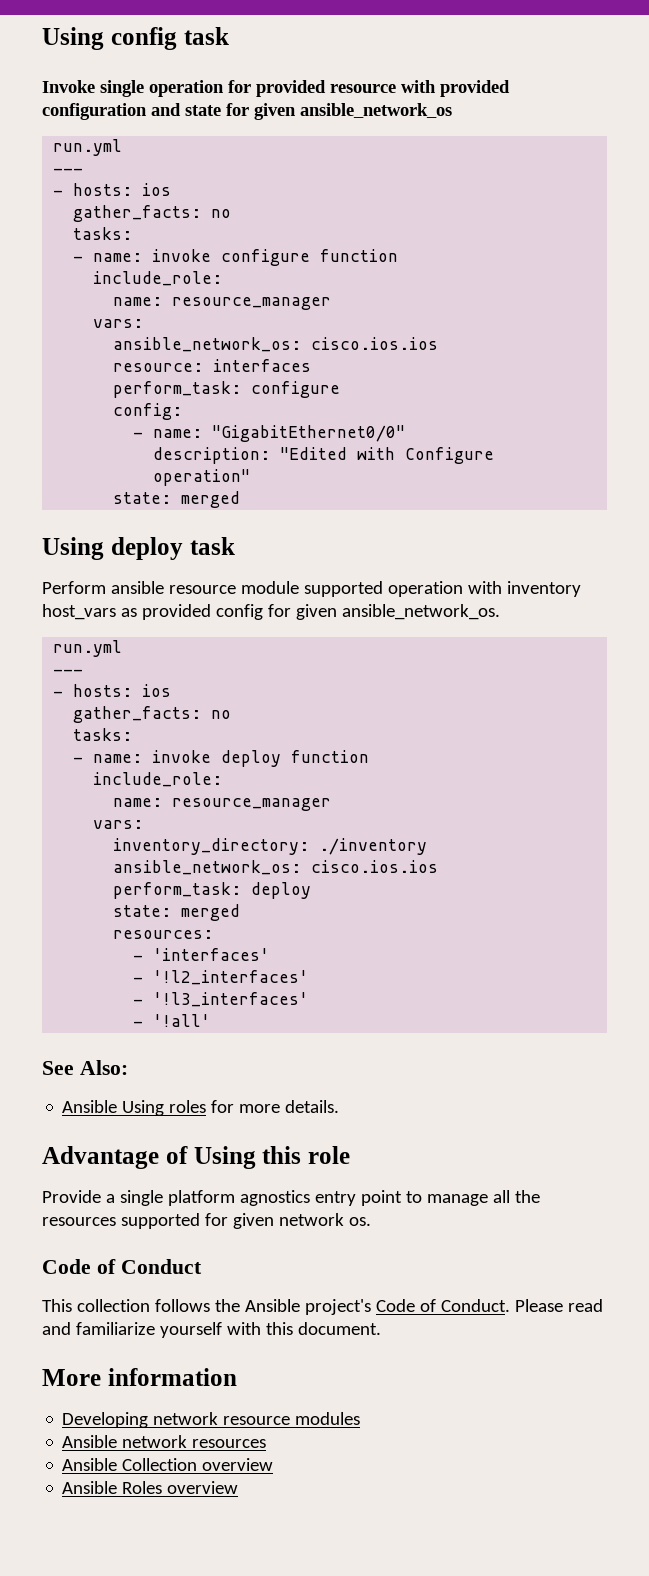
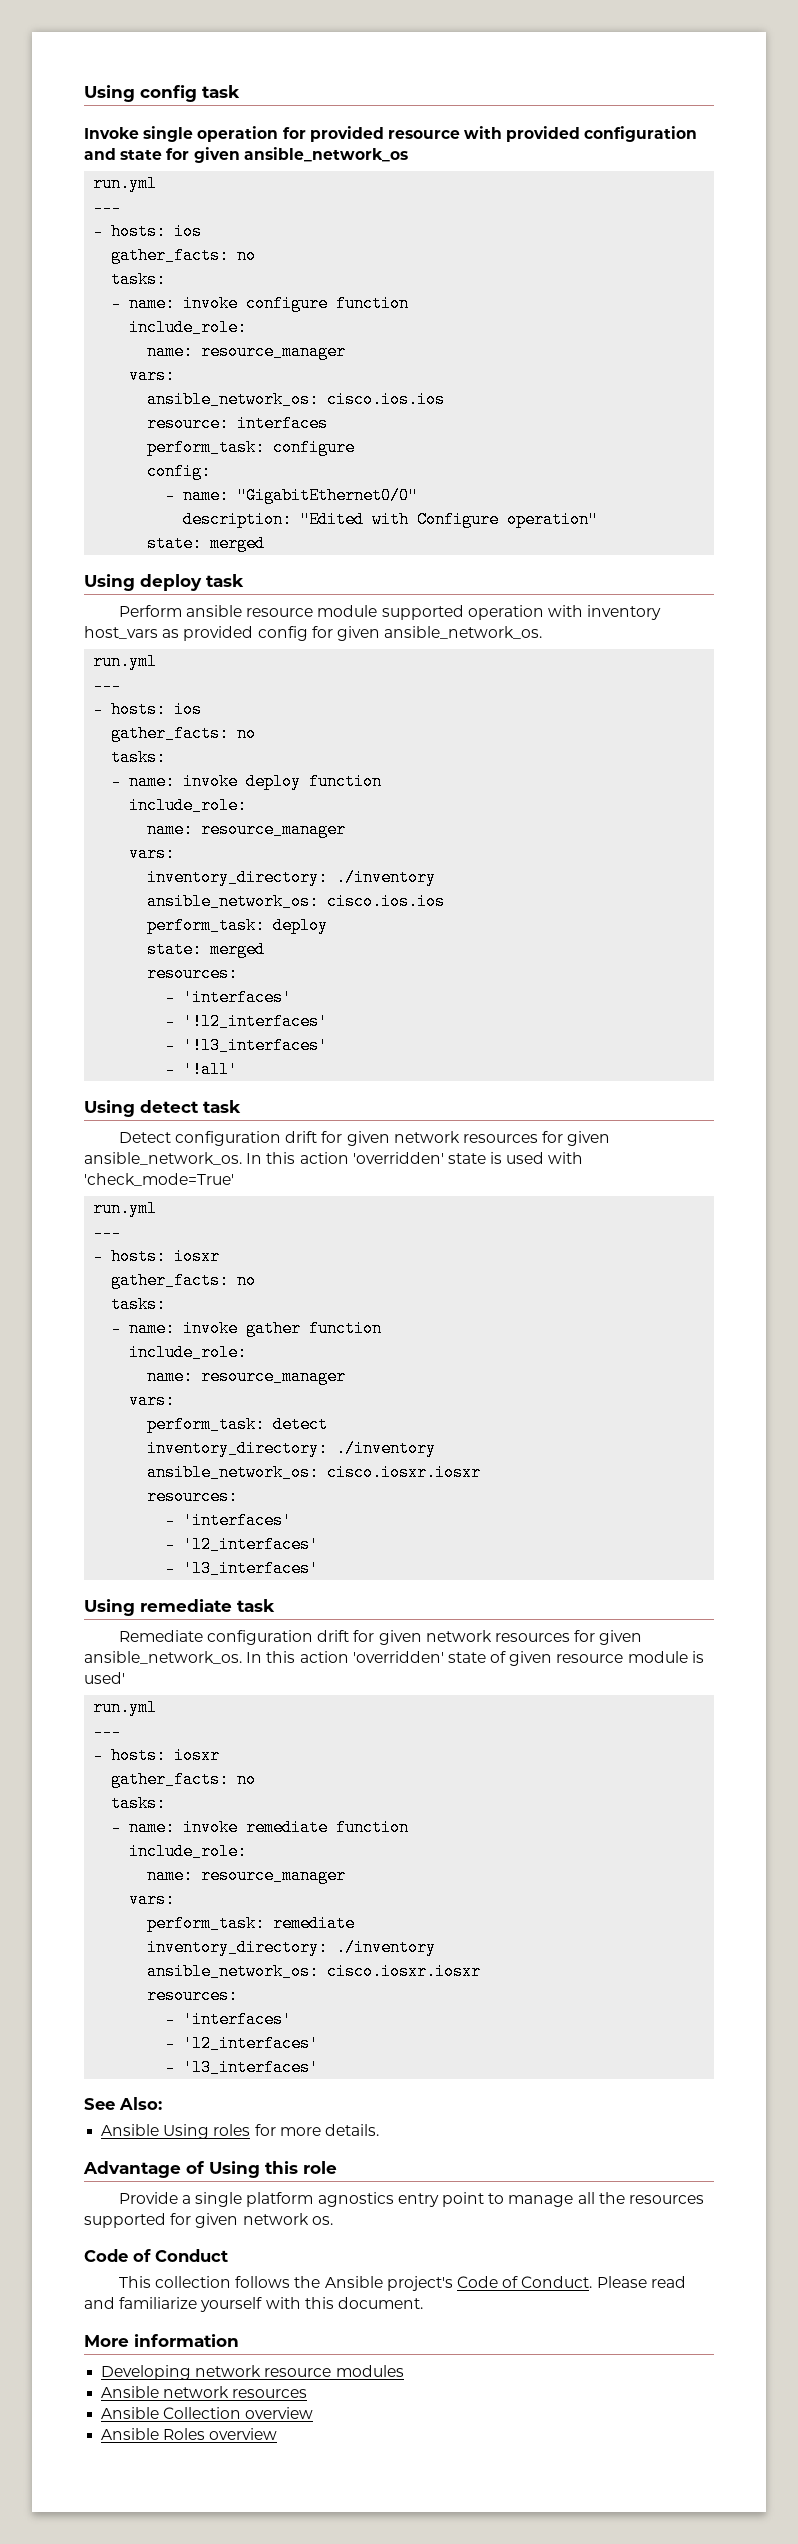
(211, 1020) none -> [84,1100,241,1117] [118,1131,611,1146] [84,1152,584,1165] [84,1173,234,1186] [93,1200,158,1217] [93,1224,122,1241] [93,1248,221,1265] [111,1272,257,1289] [111,1296,167,1313] [111,1320,383,1337] [129,1344,248,1361] [147,1368,347,1385] [129,1392,176,1409] [147,1416,329,1433] [147,1440,437,1457] [147,1464,482,1481] [147,1488,239,1505] [165,1512,293,1529] [165,1536,320,1553] [165,1560,320,1577] [84,1599,275,1616] [118,1630,643,1645] [84,1651,704,1666] [84,1672,125,1684] [93,1699,158,1716] [93,1723,122,1740] [93,1747,221,1764] [111,1771,257,1788] [111,1795,167,1812] [111,1819,410,1836] [129,1843,248,1860] [147,1867,347,1884] [129,1891,176,1908] [147,1915,356,1932] [147,1939,437,1956] [147,1963,482,1980] [147,1987,239,2004] [165,2011,293,2028] [165,2035,320,2052] [165,2059,320,2076] // Using detect task // Detect configuration drift for given network resources for given ansible_network_os. In this action 'overridden' state is used with 'check_mode=True' // run.yml // --- // - hosts: iosxr // gather_facts: no // tasks: // - name: invoke gather function // include_role: // name: resource_manager // vars: // perform_task: detect // inventory_directory: ./inventory // ansible_network_os: cisco.iosxr.iosxr // resources: // - 'interfaces' // - 'l2_interfaces' // - 'l3_interfaces' // Using remediate task // Remediate configuration drift for given network resources for given ansible_network_os. In this action 'overridden' state of given resource module is used' // run.yml // --- // - hosts: iosxr // gather_facts: no // tasks: // - name: invoke remediate function // include_role: // name: resource_manager // vars: // perform_task: remediate // inventory_directory: ./inventory // ansible_network_os: cisco.iosxr.iosxr // resources: // - 'interfaces' // - 'l2_interfaces' // - 'l3_interfaces'

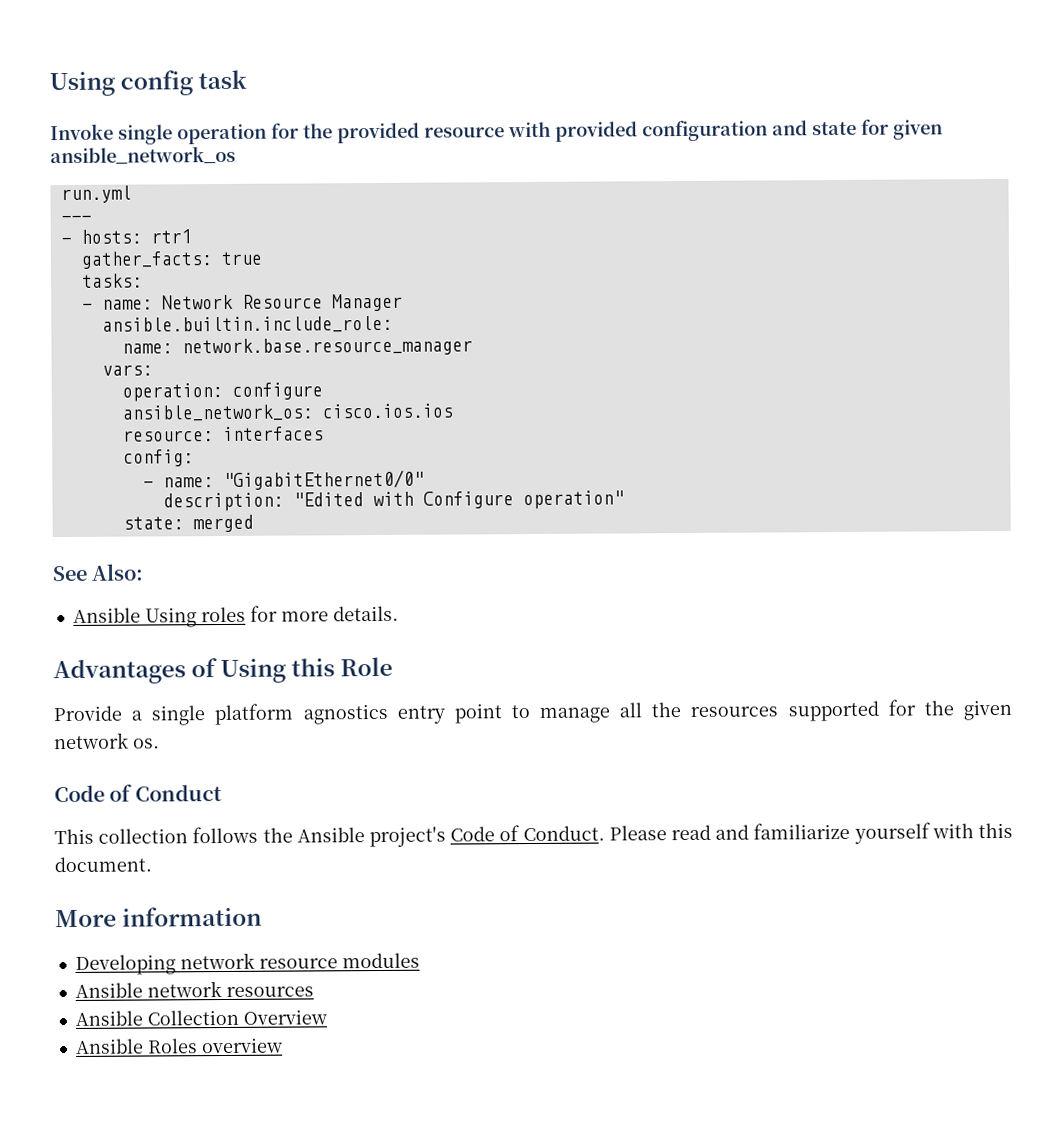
(306, 133) none -> [303,123,333,139] the
[174,223,203,240] [111,247,257,264] [111,271,167,288] [111,295,410,312] [129,319,248,336] [147,343,347,360] [129,367,176,384] ios // gather_facts: no // tasks: // - name: invoke configure function // include_role: // name: resource_manager // vars: -> [150,229,192,244] [80,251,263,269] [81,273,143,288] [81,293,403,312] [101,315,393,334] [121,337,473,357] [101,364,153,376] [121,382,323,402] rtr1 // gather_facts: true // tasks: // - name: Network Resource Manager // ansible.builtin.include_role: // name: network.base.resource_manager // vars: // operation: configure
[147,439,356,456] // perform_task: configure -> (324, 433) none
[84,574,244,591] [118,605,662,620] [84,626,543,641] [93,653,158,670] [93,677,122,694] [93,701,203,718] [111,725,257,742] [111,749,167,766] [111,773,383,790] [129,797,248,814] [147,821,347,838] [129,845,176,862] [147,869,437,886] [147,893,446,910] [147,917,329,934] [147,941,266,958] [147,965,239,982] [165,989,293,1006] [165,1013,329,1030] [165,1037,329,1054] [165,1061,239,1078] [84,1100,241,1117] [118,1131,611,1146] [84,1152,584,1165] [84,1173,234,1186] [93,1200,158,1217] [93,1224,122,1241] [93,1248,221,1265] [111,1272,257,1289] [111,1296,167,1313] [111,1320,383,1337] [129,1344,248,1361] [147,1368,347,1385] [129,1392,176,1409] [147,1416,329,1433] [147,1440,437,1457] [147,1464,482,1481] [147,1488,239,1505] [165,1512,293,1529] [165,1536,320,1553] [165,1560,320,1577] [84,1599,275,1616] [118,1630,643,1645] [84,1651,704,1666] [84,1672,125,1684] [93,1699,158,1716] [93,1723,122,1740] [93,1747,221,1764] [111,1771,257,1788] [111,1795,167,1812] [111,1819,410,1836] [129,1843,248,1860] [147,1867,347,1884] [129,1891,176,1908] [147,1915,356,1932] [147,1939,437,1956] [147,1963,482,1980] [147,1987,239,2004] [165,2011,293,2028] [165,2035,320,2052] [165,2059,320,2076] // Using deploy task // Perform ansible resource module supported operation with inventory host_vars as provided config for given ansible_network_os. // run.yml // --- // - hosts: ios // gather_facts: no // tasks: // - name: invoke deploy function // include_role: // name: resource_manager // vars: // inventory_directory: ./inventory // ansible_network_os: cisco.ios.ios // perform_task: deploy // state: merged // resources: // - 'interfaces' // - '!l2_interfaces' // - '!l3_interfaces' // - '!all' // Using detect task // Detect configuration drift for given network resources for given ansible_network_os. In this action 'overridden' state is used with 'check_mode=True' // run.yml // --- // - hosts: iosxr // gather_facts: no // tasks: // - name: invoke gather function // include_role: // name: resource_manager // vars: // perform_task: detect // inventory_directory: ./inventory // ansible_network_os: cisco.iosxr.iosxr // resources: // - 'interfaces' // - 'l2_interfaces' // - 'l3_interfaces' // Using remediate task // Remediate configuration drift for given network resources for given ansible_network_os. In this action 'overridden' state of given resource module is used' // run.yml // --- // - hosts: iosxr // gather_facts: no // tasks: // - name: invoke remediate function // include_role: // name: resource_manager // vars: // perform_task: remediate // inventory_directory: ./inventory // ansible_network_os: cisco.iosxr.iosxr // resources: // - 'interfaces' // - 'l2_interfaces' // - 'l3_interfaces' -> (254, 523) none
[83,2161,181,2178] Advantage -> [53,659,186,685] Advantages
[303,2161,337,2174] role -> [340,656,394,677] Role
(192, 2219) none -> [923,700,954,716] the
[245,2407,314,2419] overview -> [242,1009,327,1025] Overview

